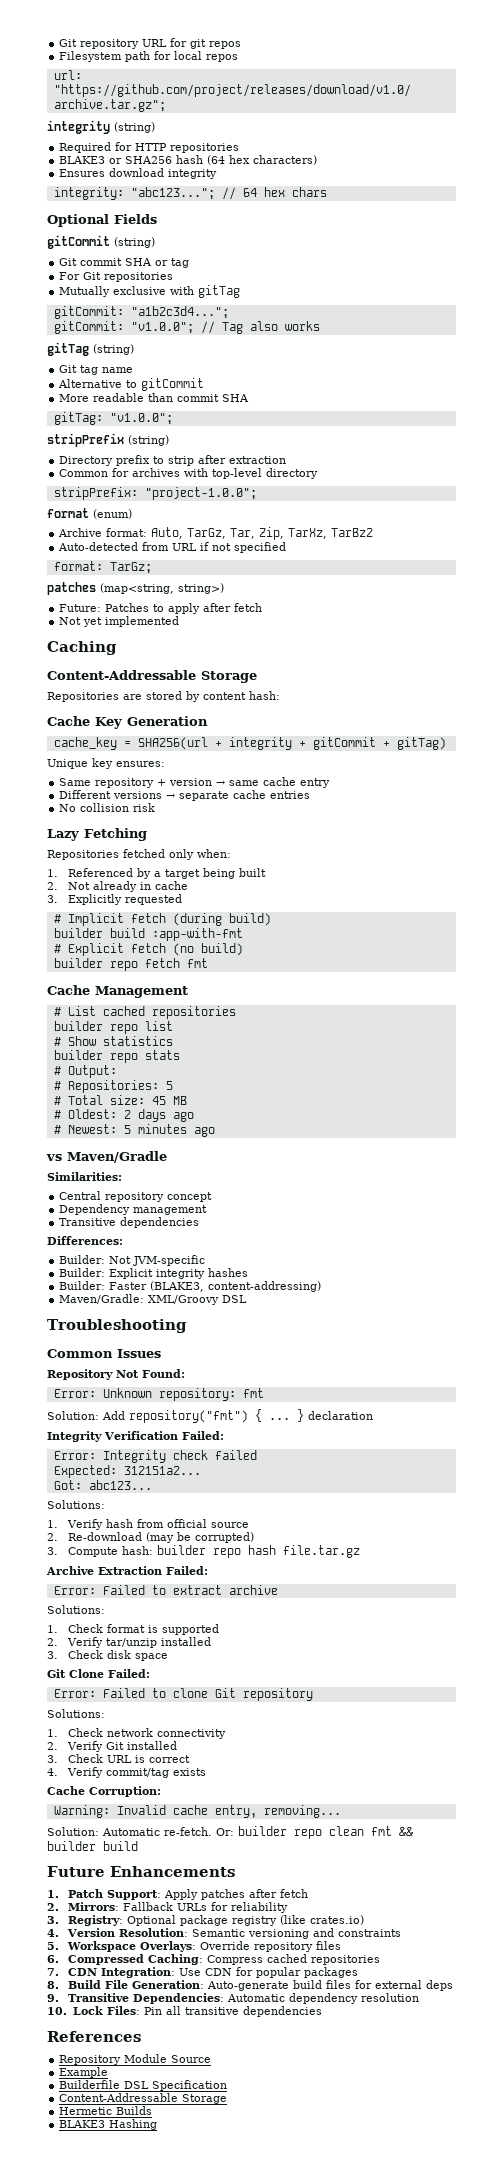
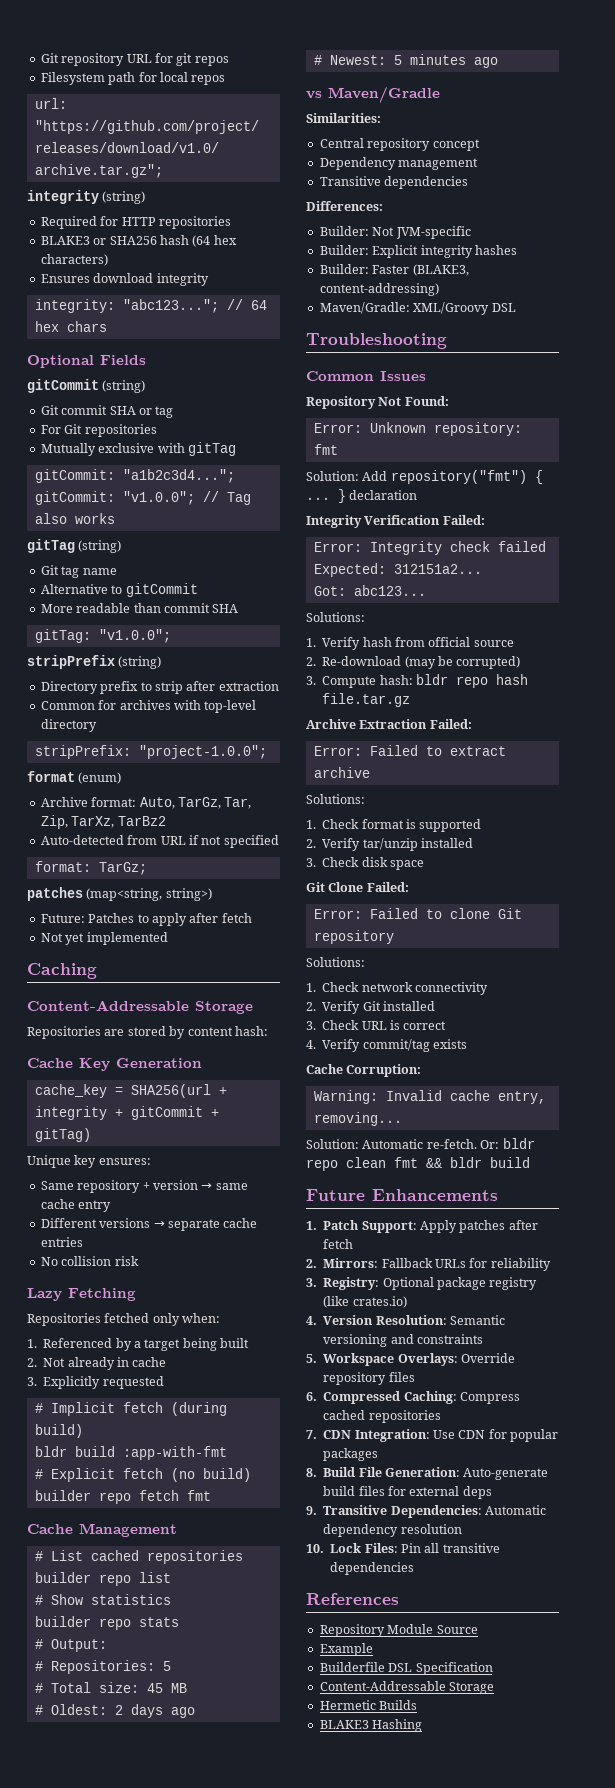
[53,928,103,938] builder -> [34,1446,67,1457] bldr
[157,1545,207,1555] builder -> [416,674,448,685] bldr
[238,1826,287,1836] builder -> [502,1138,535,1149] bldr
[47,1841,96,1851] builder -> [450,1157,482,1168] bldr

